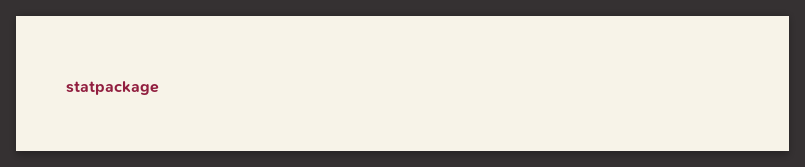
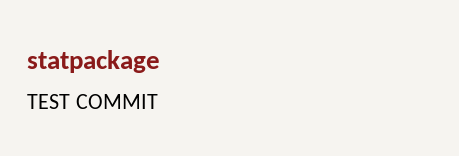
(159, 88) none -> [27,94,158,109] // TEST COMMIT

